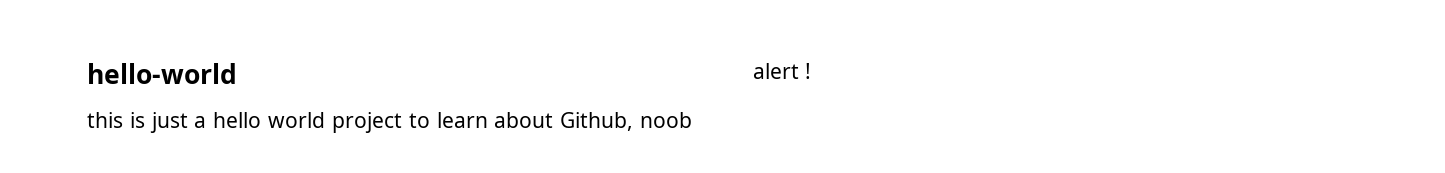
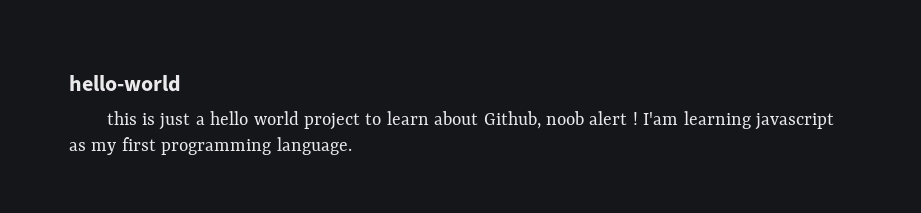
(811, 71) none -> [643,111,835,130] [69,137,352,155] I'am learning javascript as my first programming language.

